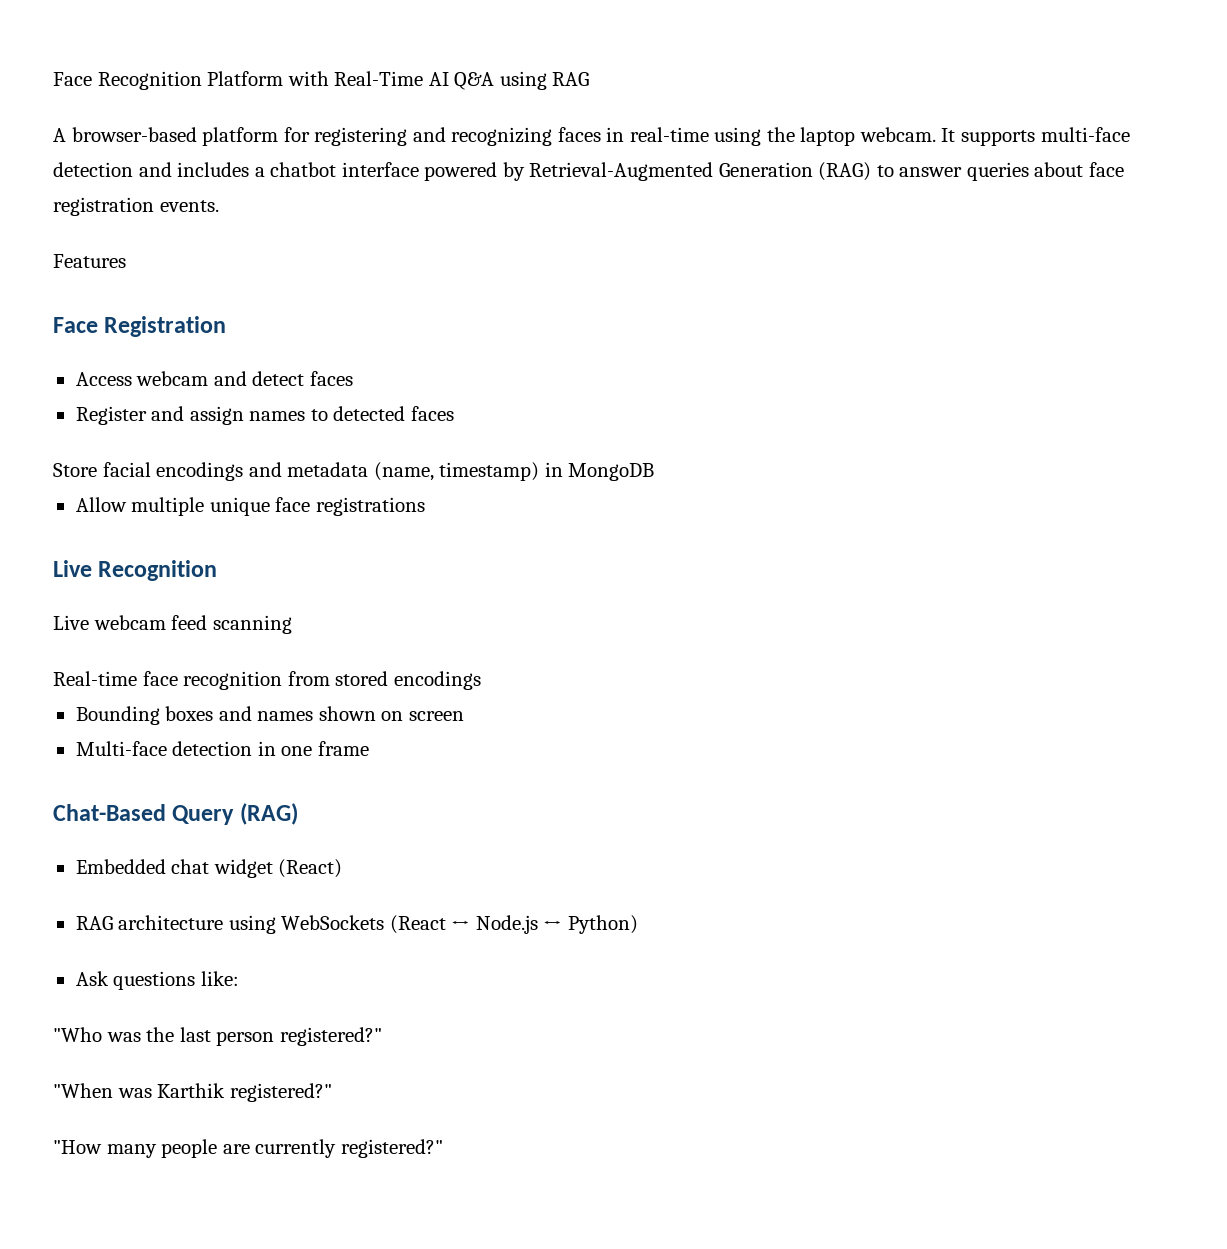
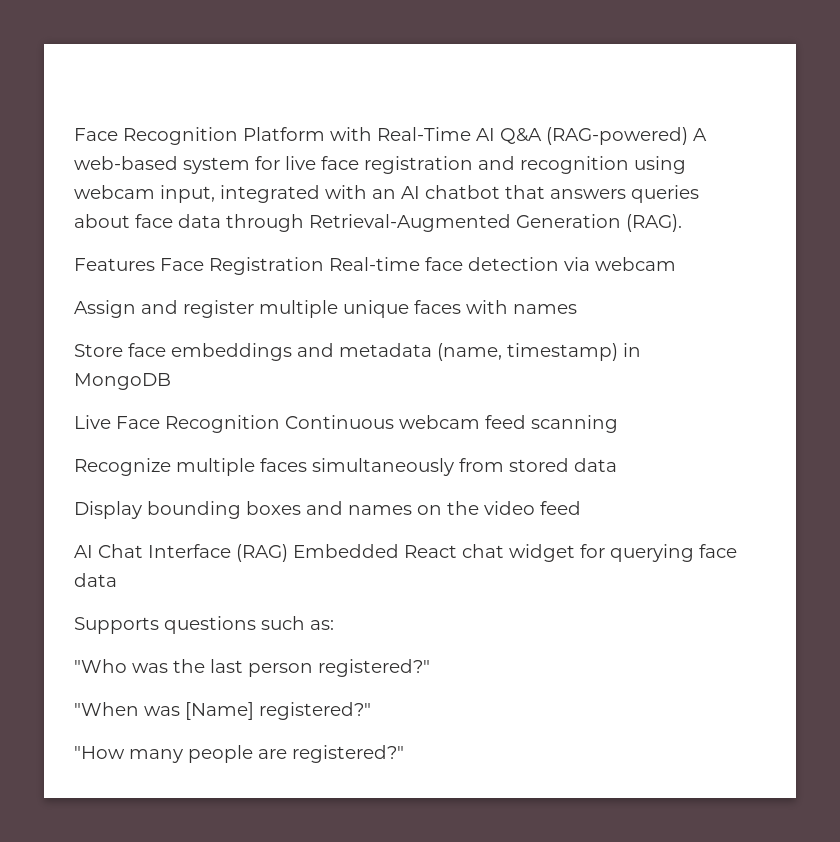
[499,71,590,90] [53,127,1130,146] [53,162,1125,181] [53,197,219,216] using RAG // A browser-based platform for registering and recognizing faces in real-time using the laptop webcam. It supports multi-face detection and includes a chatbot interface powered by Retrieval-Augmented Generation (RAG) to answer queries about face registration events. -> [546,127,707,145] [74,156,686,174] [74,185,699,203] [74,214,682,232] (RAG-powered) A web-based system for live face registration and recognition using webcam input, integrated with an AI chatbot that answers queries about face data through Retrieval-Augmented Generation (RAG).
(126, 261) // -> (155, 264) none
[75,371,353,386] [75,406,454,425] // Access webcam and detect faces // Register and assign names to detected faces -> [329,257,676,271] [74,300,577,318] Real-time face detection via webcam // Assign and register multiple unique faces with names
[102,462,244,481] facial encodings -> [128,343,292,361] face embeddings
[75,497,425,516] [53,560,218,581] [53,615,89,630] // Allow multiple unique face registrations // Live Recognition // Live -> [74,415,394,433] // Live Face Recognition Continuous
[53,671,481,690] [75,706,464,725] [75,741,369,756] [53,803,298,825] [75,859,343,878] [75,915,638,934] [75,971,239,990] Real-time face recognition from stored encodings // Bounding boxes and names shown on screen // Multi-face detection in one frame // Chat-Based Query (RAG) // Embedded chat widget (React) // RAG architecture using WebSockets (React ↔ Node.js ↔ Python) // Ask questions like: -> [74,458,617,476] [74,501,581,519] [74,544,737,562] [74,573,117,587] [74,616,334,634] Recognize multiple faces simultaneously from stored data // Display bounding boxes and names on the video feed // AI Chat Interface (RAG) Embedded React chat widget for querying face data // Supports questions such as:
[157,1083,226,1098] Karthik -> [185,702,254,720] [Name]
[255,1139,337,1158] currently -> (287, 754) none

